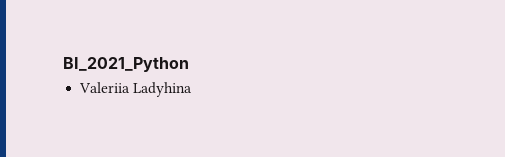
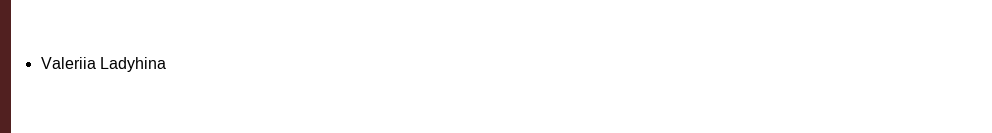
[63,57,189,72] BI_2021_Python // -> (40, 63) none

